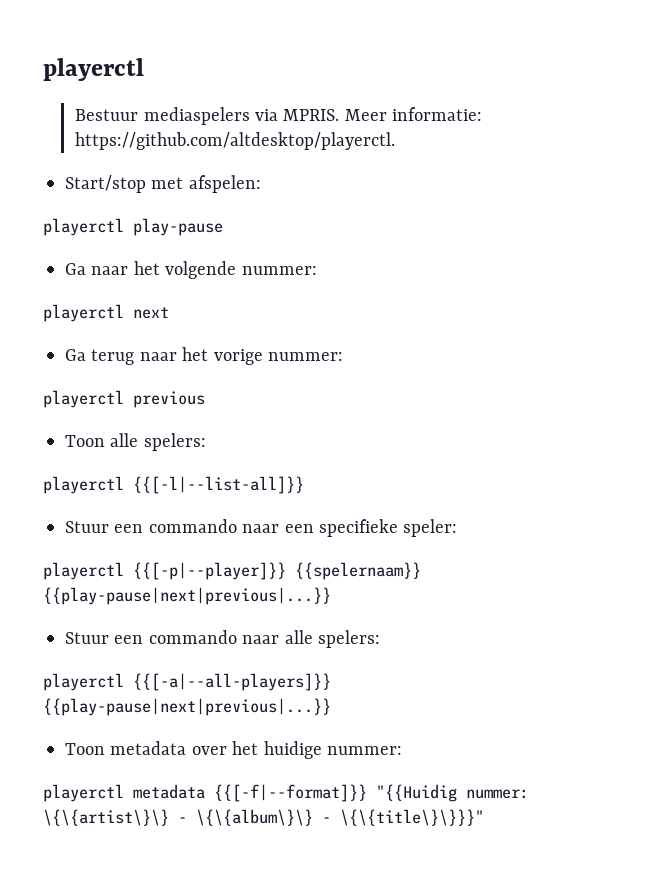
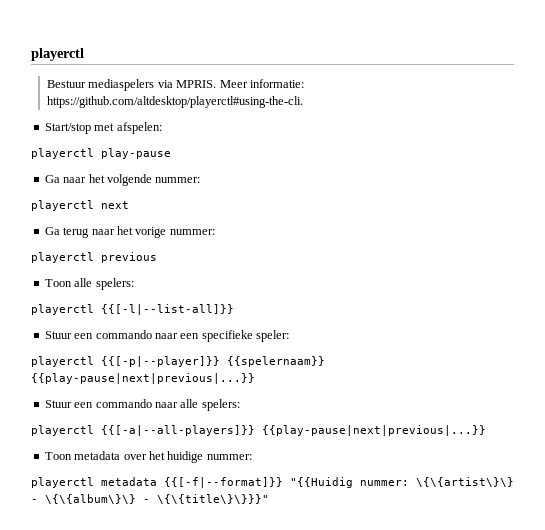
[75,132,396,150] https://github.com/altdesktop/playerctl. -> [47,96,304,108] https://github.com/altdesktop/playerctl#using-the-cli.

